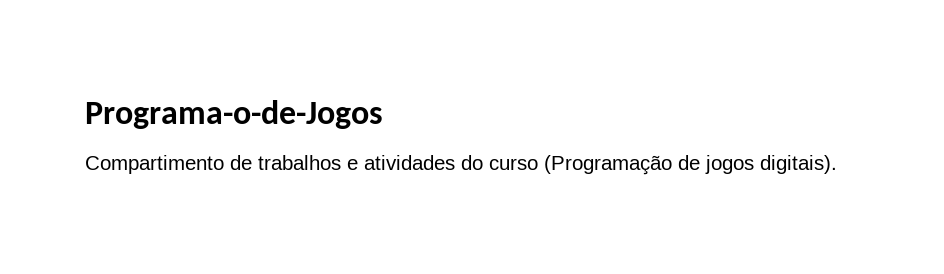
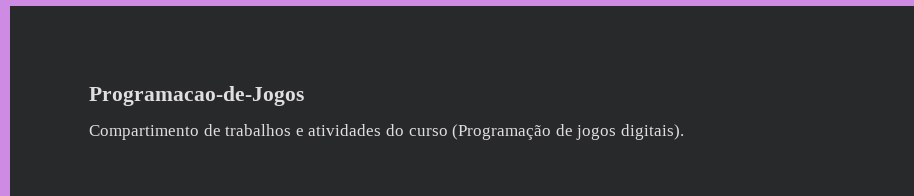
[85,100,383,129] Programa-o-de-Jogos -> [89,86,304,106] Programacao-de-Jogos

